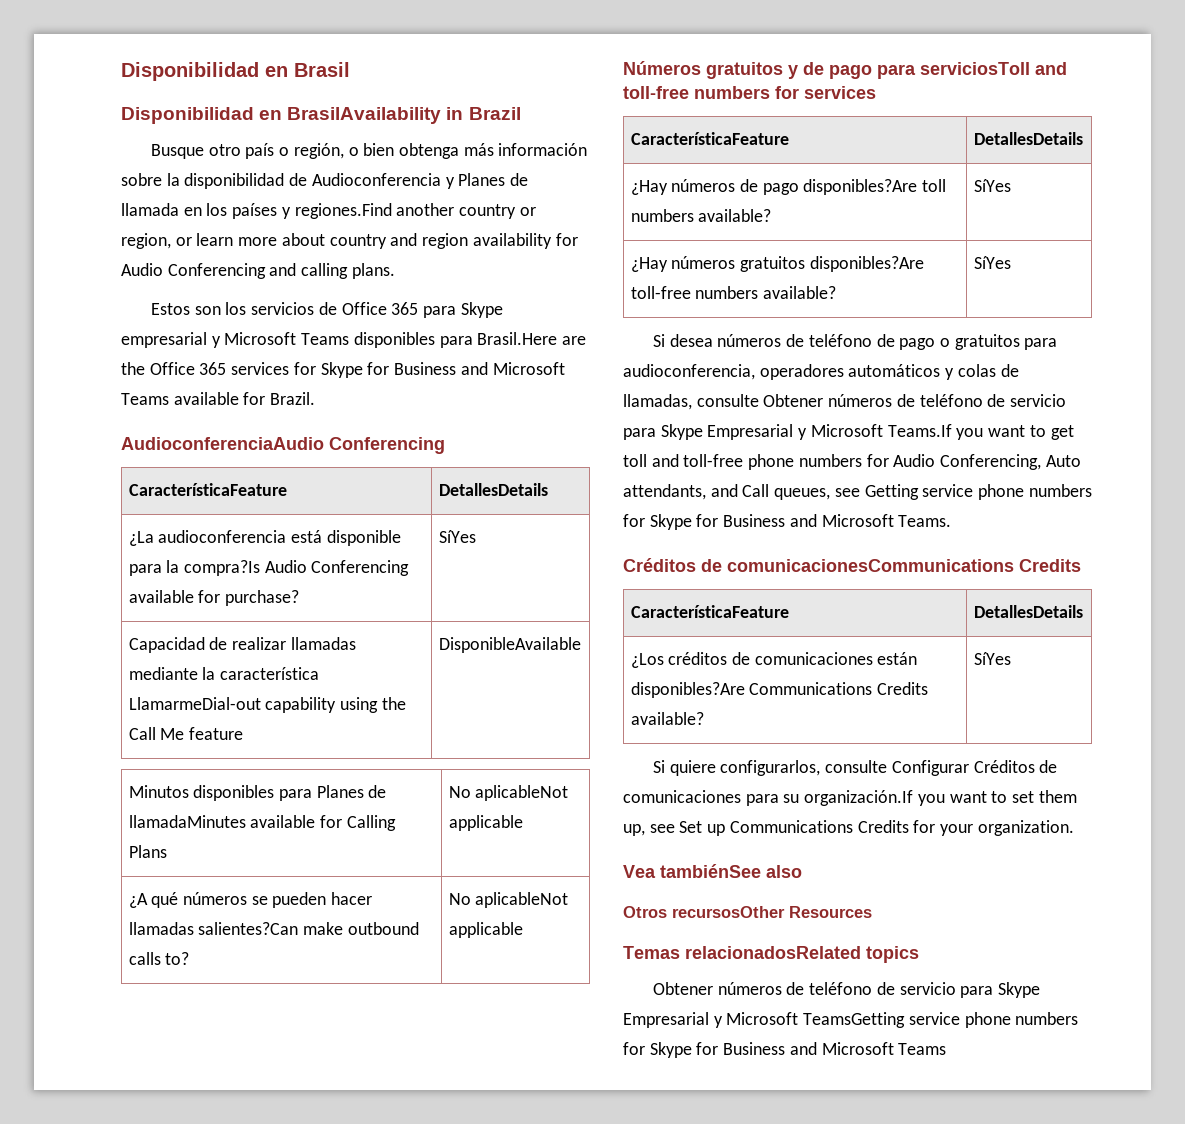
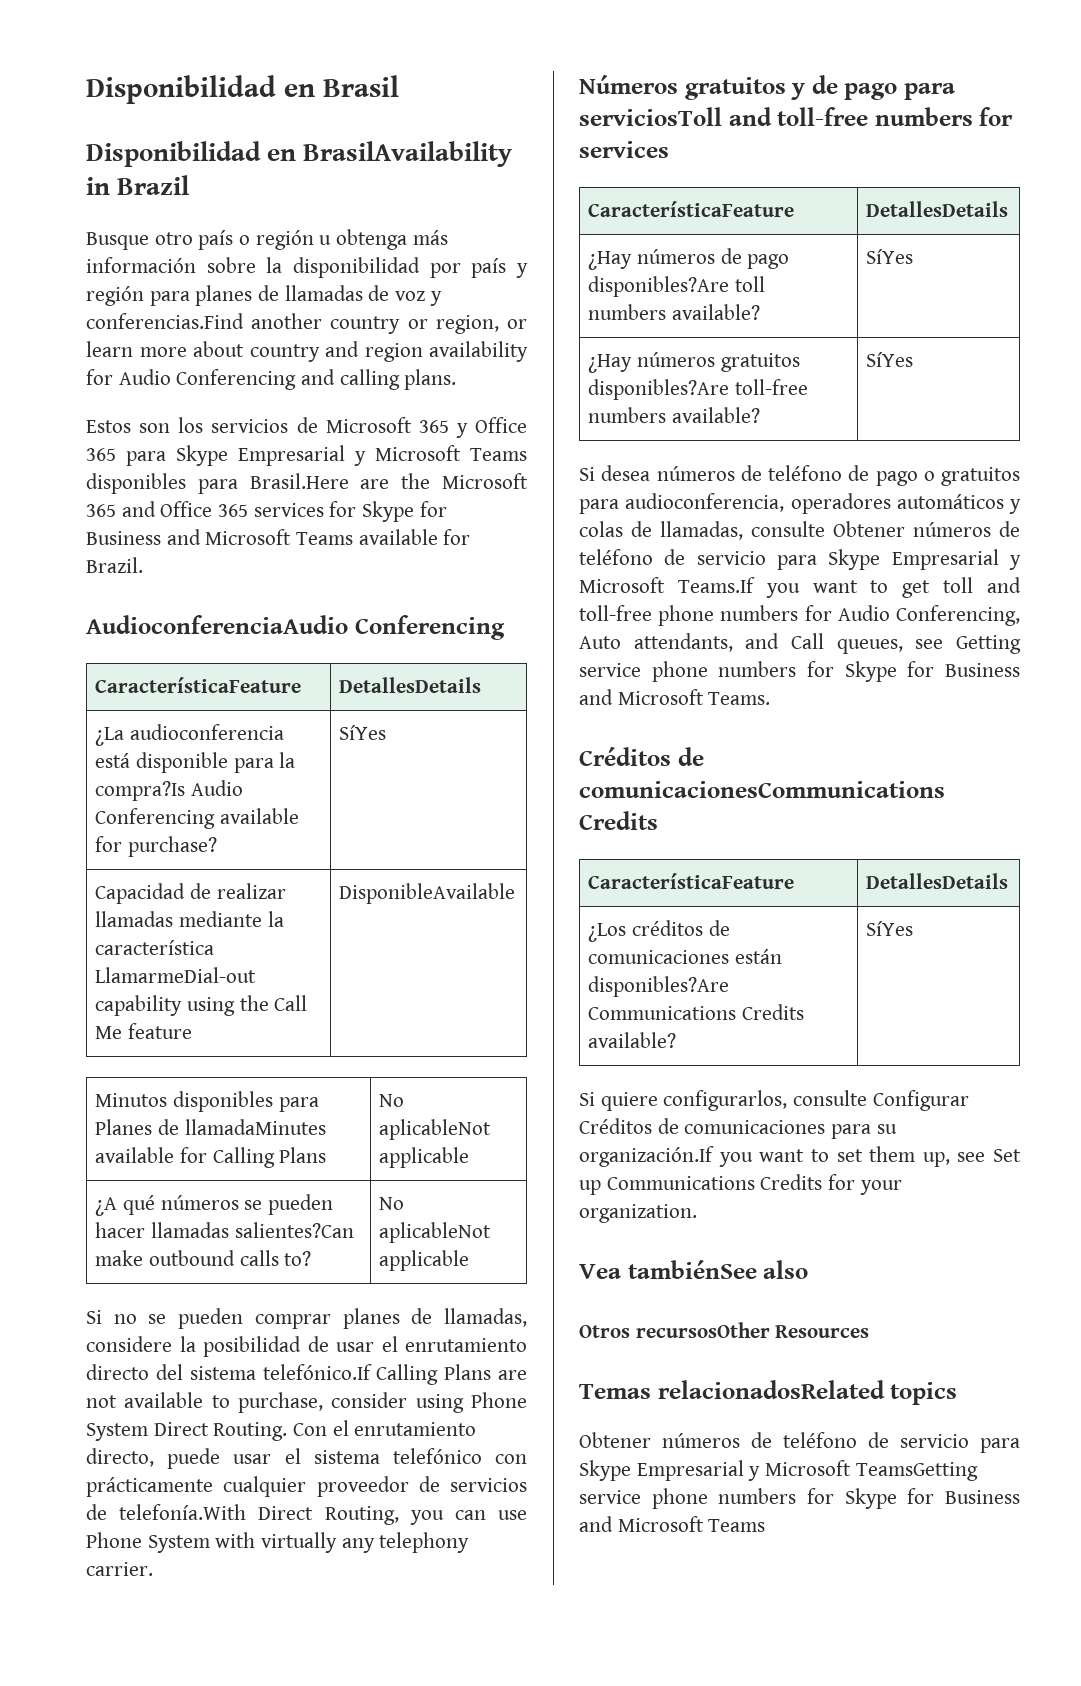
[293,143,395,159] región, o bien -> [255,230,332,250] región u
[289,173,529,189] [121,203,392,219] de Audioconferencia y Planes de llamada en los países y regiones.Find -> [429,258,528,278] [86,285,442,306] [86,313,244,329] por país y región para planes de llamadas de voz y conferencias.Find
(337, 308) none -> [325,417,468,438] Microsoft 365 y
[121,332,207,348] empresarial -> [238,445,345,466] Empresarial
(145, 368) none -> [442,473,528,489] [86,501,156,517] Microsoft 365 and
(523, 930) none -> [86,1308,527,1329] [86,1336,527,1357] [86,1364,527,1385] [86,1392,527,1413] [86,1420,477,1441] [86,1448,527,1469] [86,1476,527,1497] [86,1504,527,1525] [86,1532,470,1553] [86,1562,153,1576] // Si no se pueden comprar planes de llamadas, considere la posibilidad de usar el enrutamiento directo del sistema telefónico.If Calling Plans are not available to purchase, consider using Phone System Direct Routing. Con el enrutamiento directo, puede usar el sistema telefónico con prácticamente cualquier proveedor de servicios de telefonía.With Direct Routing, you can use Phone System with virtually any telephony carrier.

